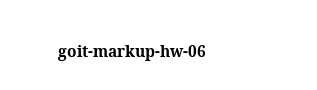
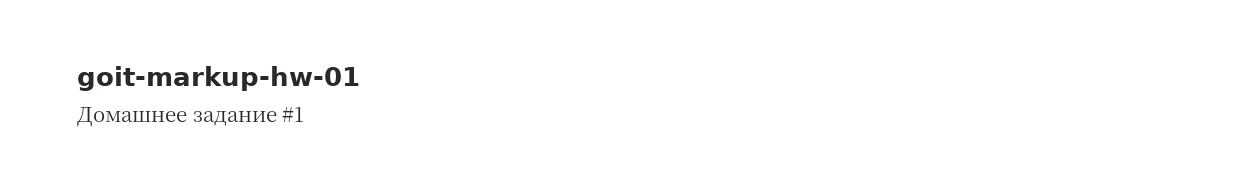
[58,45,206,61] goit-markup-hw-06 -> [77,66,360,91] [77,107,305,127] goit-markup-hw-01 // Домашнее задание #1

